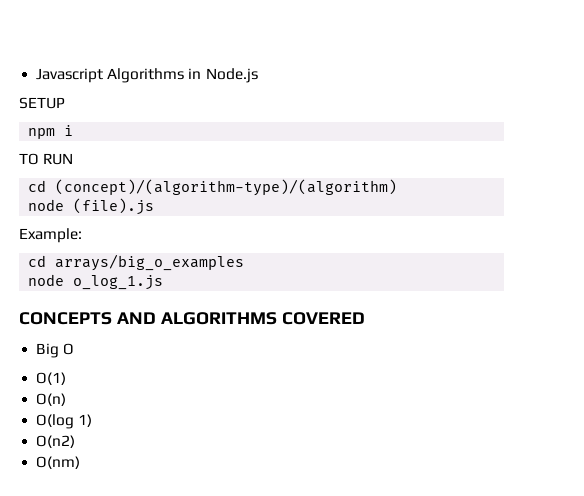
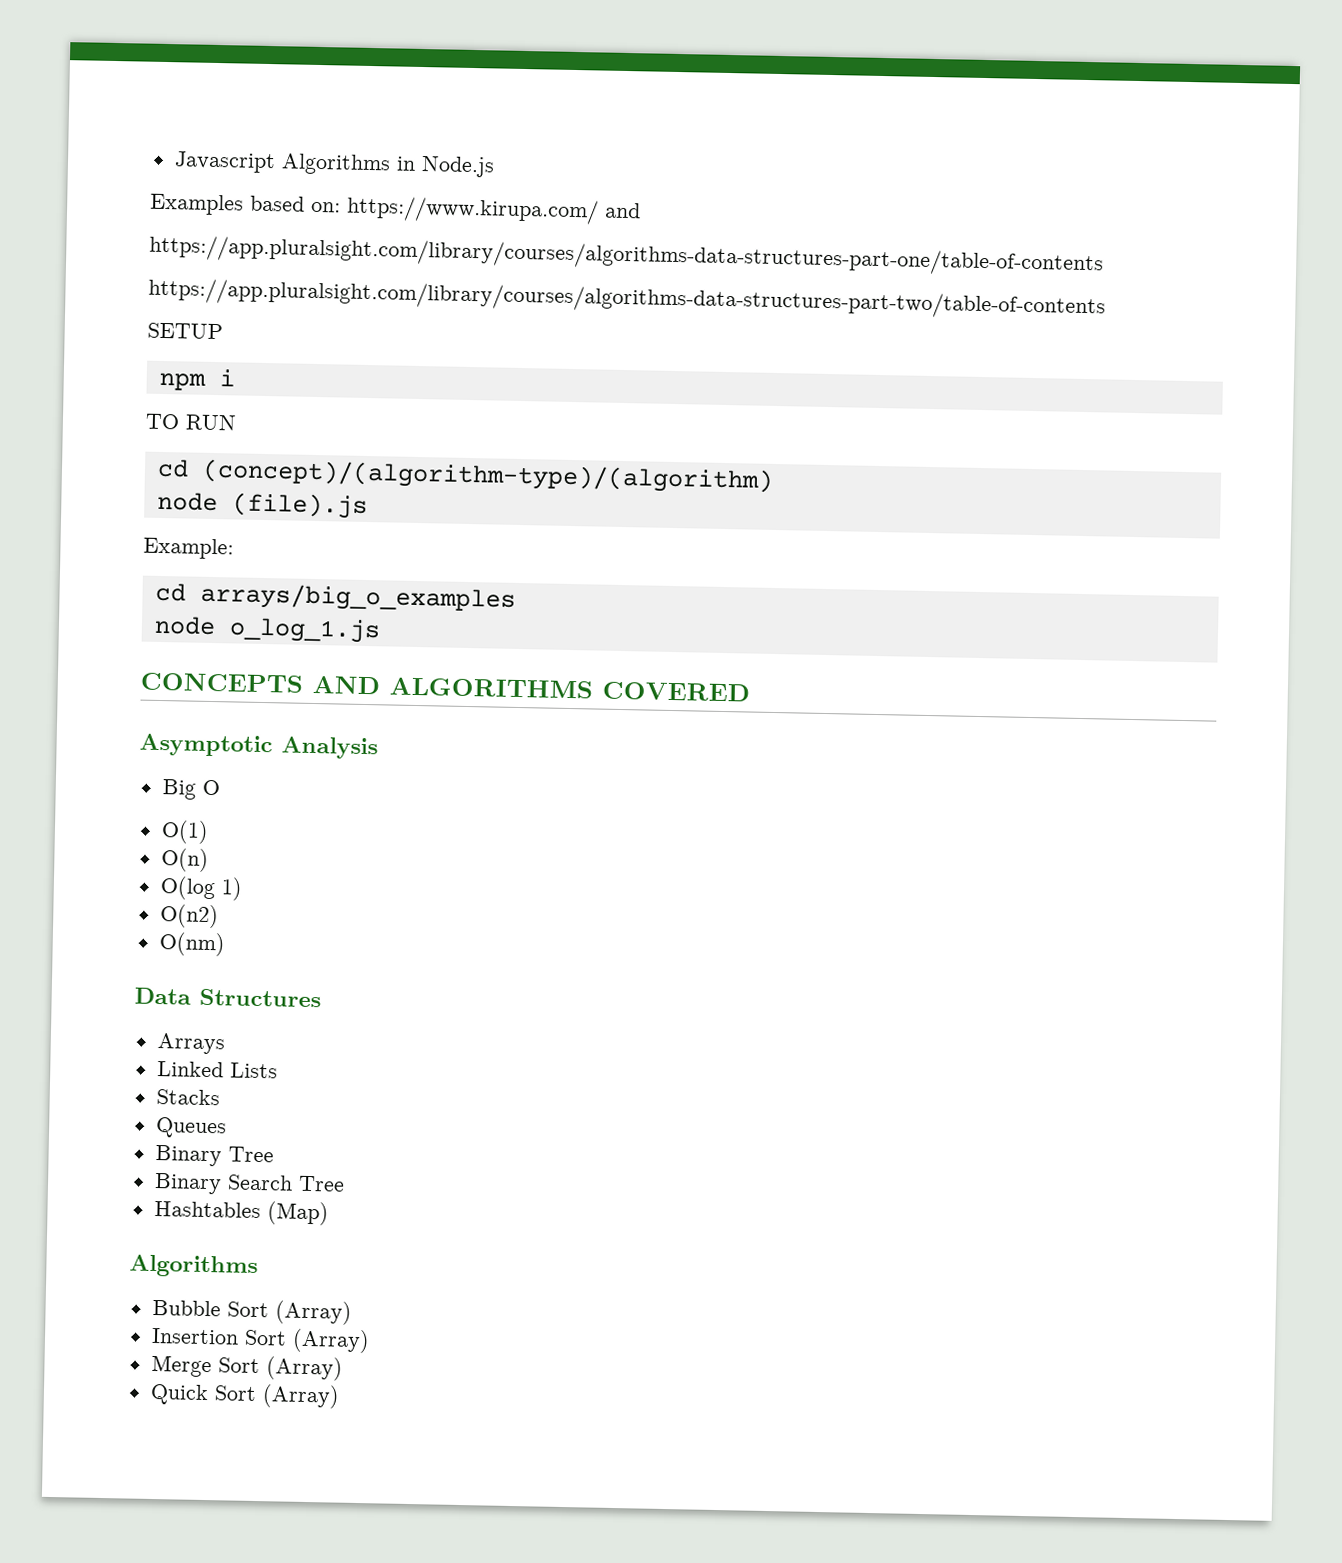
(258, 75) none -> [149,193,641,225] [149,234,1104,278] [148,277,1106,321] // Examples based on: https://www.kirupa.com/ and // https://app.pluralsight.com/library/courses/algorithms-data-structures-part-one/table-of-contents // https://app.pluralsight.com/library/courses/algorithms-data-structures-part-two/table-of-contents
(365, 318) none -> [139,733,378,760] // Asymptotic Analysis
(81, 462) none -> [134,987,321,1008] [156,1033,225,1055] [156,1060,278,1079] [155,1088,220,1106] [154,1116,227,1139] [154,1144,274,1167] [153,1172,345,1195] [153,1200,329,1226] [129,1254,258,1279] [151,1299,352,1325] [150,1327,370,1354] [150,1354,343,1381] [149,1383,340,1409] // Data Structures // Arrays // Linked Lists // Stacks // Queues // Binary Tree // Binary Search Tree // Hashtables (Map) // Algorithms // Bubble Sort (Array) // Insertion Sort (Array) // Merge Sort (Array) // Quick Sort (Array)

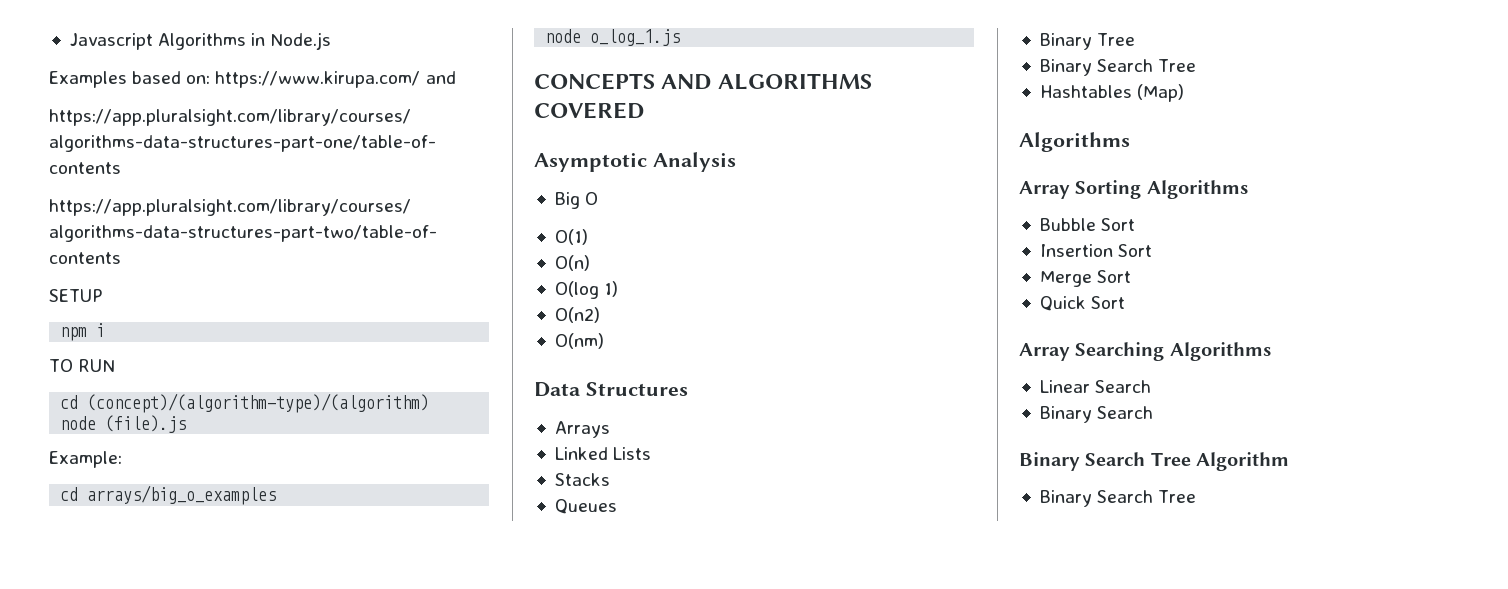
(258, 1266) none -> [1019,180,1248,199] // Array Sorting Algorithms
[274,1300,352,1325] (Array) -> (1136, 224) none
[291,1328,370,1354] (Array) -> (1153, 250) none
[265,1356,343,1381] (Array) -> (1132, 276) none
[261,1384,340,1409] (Array) -> [1019,342,1271,361] [1039,380,1152,393] [1039,406,1154,423] [1019,452,1290,471] [1039,490,1197,507] // Array Searching Algorithms // Linear Search // Binary Search // Binary Search Tree Algorithm // Binary Search Tree

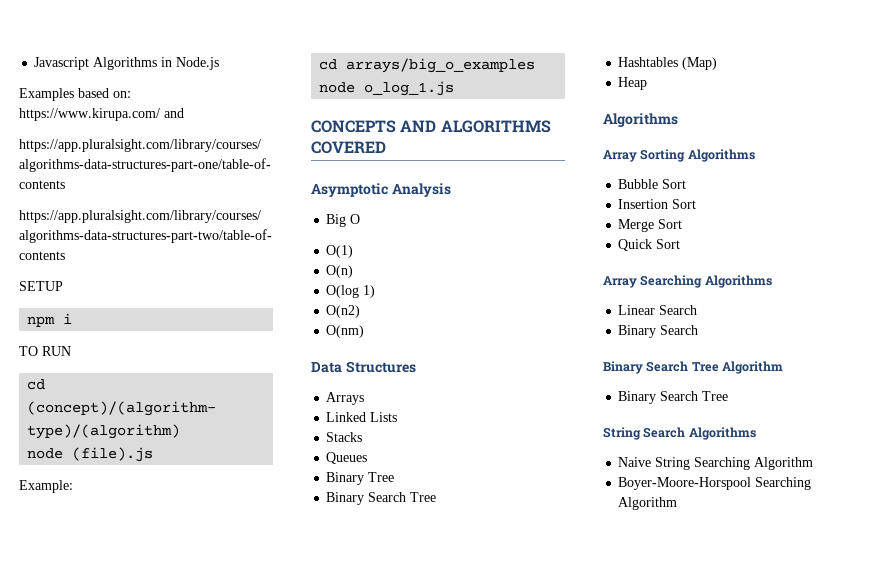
(1185, 93) none -> [618,77,648,90] // Heap
(1197, 496) none -> [603,427,756,440] [618,457,814,470] [618,477,812,490] [618,497,678,510] // String Search Algorithms // Naive String Searching Algorithm // Boyer-Moore-Horspool Searching Algorithm

